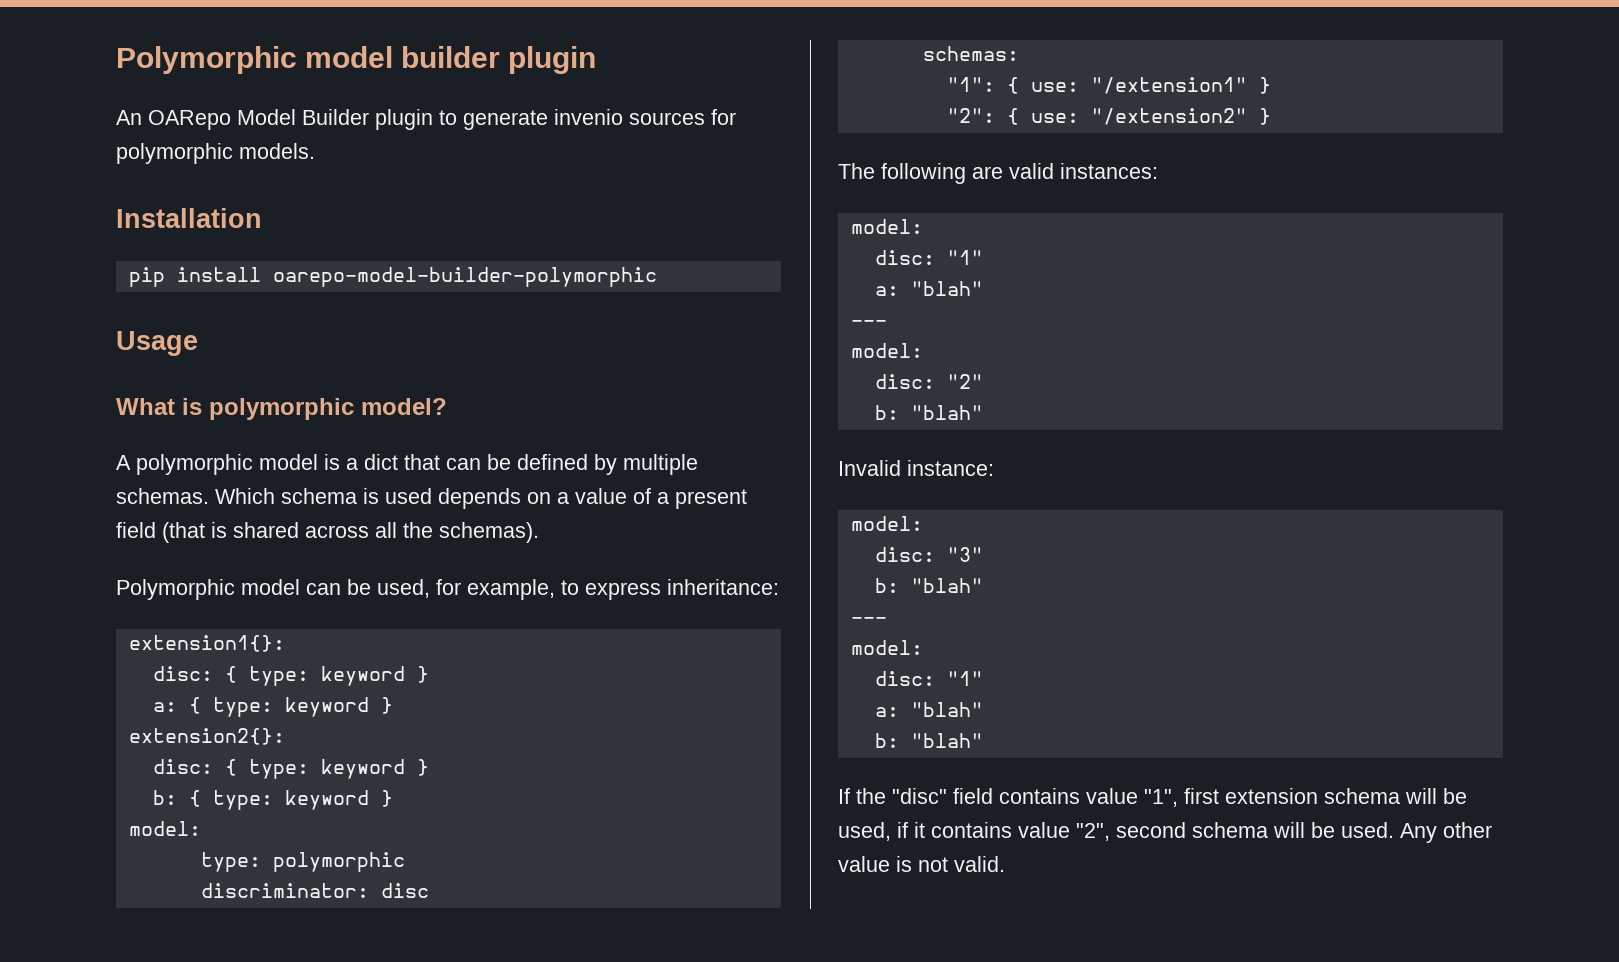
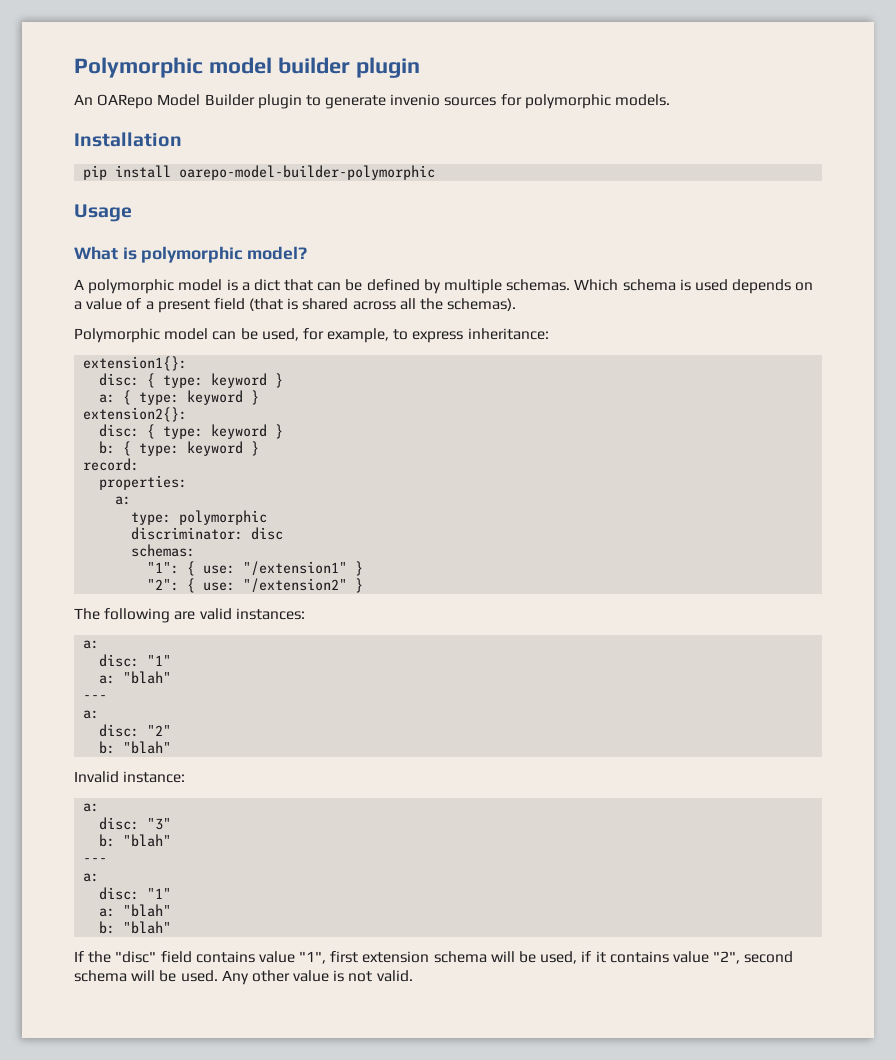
[128,821,201,836] model: -> [83,458,140,471] [99,475,188,490] [115,496,132,505] record: // properties: // a:
[850,219,923,234] model: -> [83,640,100,649] a:
[850,343,923,358] model: -> [83,710,100,719] a:
[850,516,923,531] model: -> [83,803,100,812] a:
[850,640,923,655] model: -> [83,873,100,882] a:

